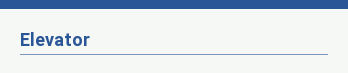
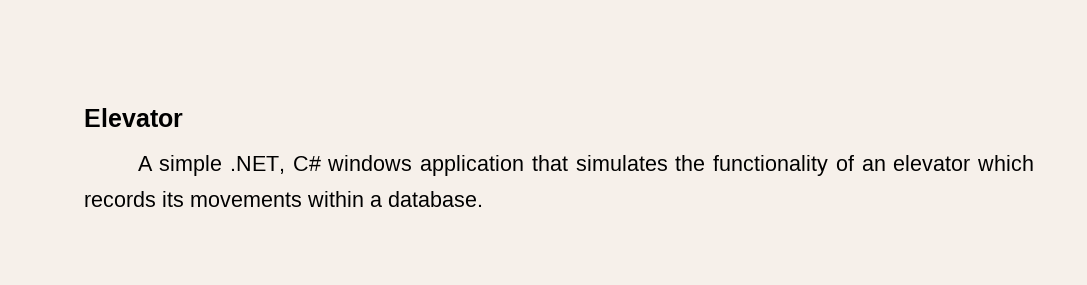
(90, 39) none -> [137,155,1034,176] [84,191,483,207] // A simple .NET, C# windows application that simulates the functionality of an elevator which records its movements within a database.

